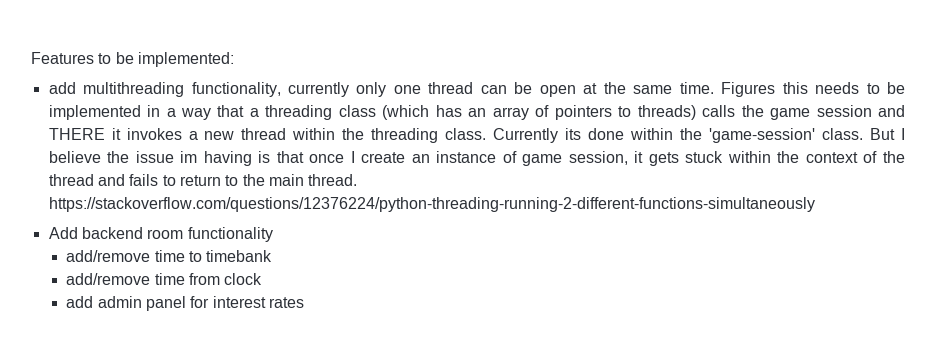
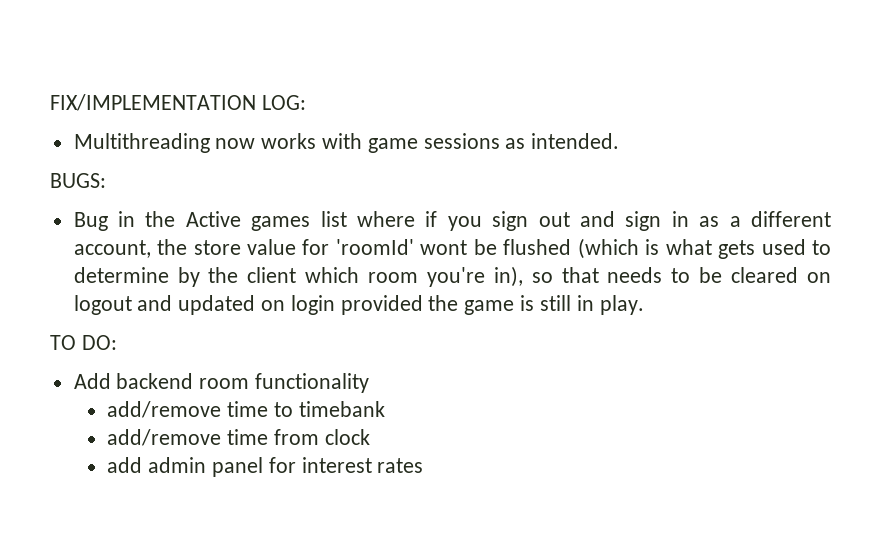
[31,52,234,67] [48,82,906,97] [48,105,906,120] [48,128,906,143] [48,151,905,166] [48,174,358,186] [48,197,815,212] Features to be implemented: // add multithreading functionality, currently only one thread can be open at the same time. Figures this needs to be implemented in a way that a threading class (which has an array of pointers to threads) calls the game session and THERE it invokes a new thread within the threading class. Currently its done within the 'game-session' class. But I believe the issue im having is that once I create an instance of game session, it gets stuck within the context of the thread and fails to return to the main thread. https://stackoverflow.com/questions/12376224/python-threading-running-2-different-functions-simultaneously -> [50,94,306,111] [73,133,620,153] [50,173,106,188] [73,211,832,231] [73,238,831,259] [73,266,832,287] [73,295,644,315] [50,335,117,350] FIX/IMPLEMENTATION LOG: // Multithreading now works with game sessions as intended. // BUGS: // Bug in the Active games list where if you sign out and sign in as a different account, the store value for 'roomId' wont be flushed (which is what gets used to determine by the client which room you're in), so that needs to be cleared on logout and updated on login provided the game is still in play. // TO DO:

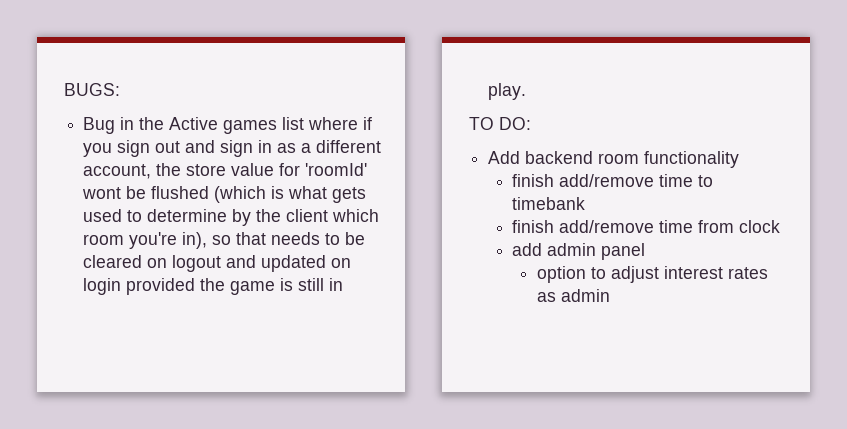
[50,94,306,111] [73,133,620,153] FIX/IMPLEMENTATION LOG: // Multithreading now works with game sessions as intended. // -> (64, 89) none
(370, 383) none -> [512,174,555,187] finish
(385, 409) none -> [512,220,555,233] finish
[268,457,424,473] for interest rates -> [536,266,768,283] [536,289,610,302] // option to adjust interest rates as admin

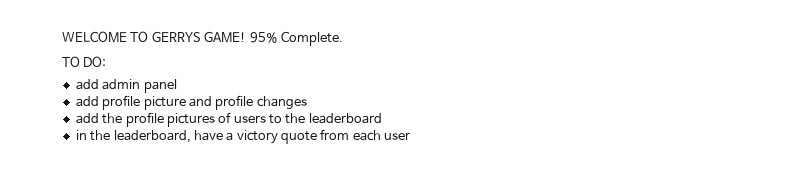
[64,83,120,96] [83,117,373,134] [83,140,382,157] [83,163,368,179] [82,186,367,203] [83,209,380,226] [83,232,366,249] [83,255,352,272] [83,278,344,295] [488,83,527,100] [469,117,531,130] [488,151,740,168] [512,174,714,187] [512,197,586,210] [512,220,781,233] [512,243,646,260] [536,266,768,283] [536,289,610,302] BUGS: // Bug in the Active games list where if you sign out and sign in as a different account, the store value for 'roomId' wont be flushed (which is what gets used to determine by the client which room you're in), so that needs to be cleared on logout and updated on login provided the game is still in play. // TO DO: // Add backend room functionality // finish add/remove time to timebank // finish add/remove time from clock // add admin panel // option to adjust interest rates as admin -> [62,31,343,46] [62,56,107,67] [75,79,177,93] [75,95,307,110] [75,112,382,127] [75,129,411,144] WELCOME TO GERRYS GAME! 95% Complete. // TO DO: // add admin panel // add profile picture and profile changes // add the profile pictures of users to the leaderboard // in the leaderboard, have a victory quote from each user

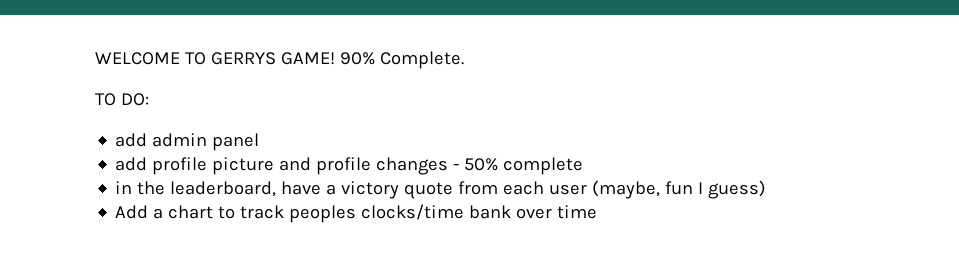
[249,32,278,43] 95% -> [339,52,375,65] 90%
[75,112,382,127] // add the profile pictures of users to the leaderboard -> [453,157,584,175] - 50% complete
(411, 136) none -> [592,180,767,199] [115,204,598,223] (maybe, fun I guess) // Add a chart to track peoples clocks/time bank over time

